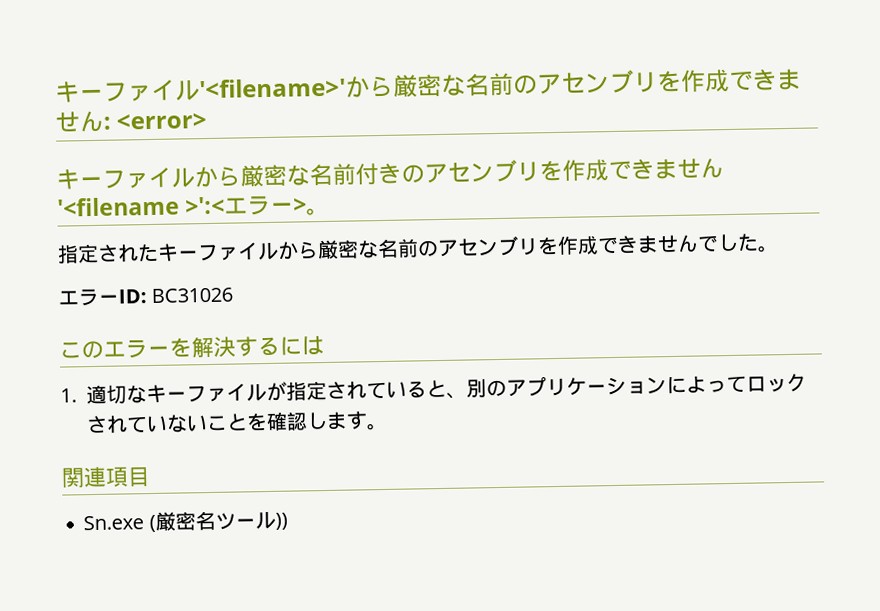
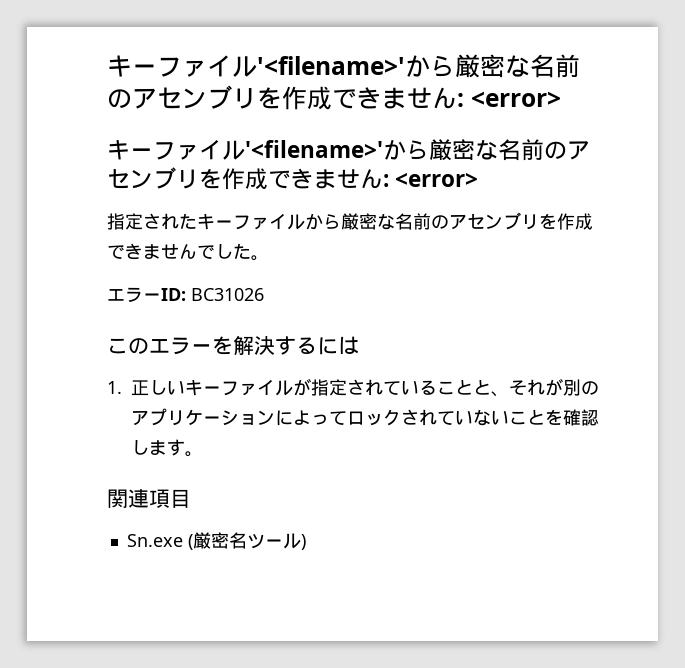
[194,158,724,188] [57,195,331,217] から厳密な名前付きのアセンブリを作成できません'<filename >':<エラー>。 -> [245,139,590,161] [107,167,479,190] '<filename>'から厳密な名前のアセンブリを作成できません: <error>
[85,384,147,405] 適切な -> [131,380,185,396] 正しい
[425,379,467,399] と、 -> [437,378,563,397] ことと、それが
[274,512,288,530] )) -> [300,534,306,550] )

